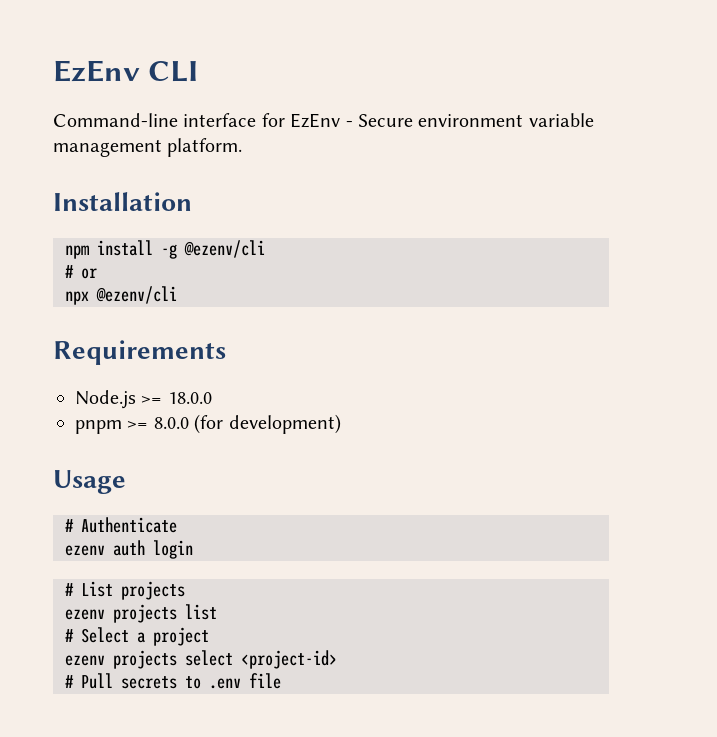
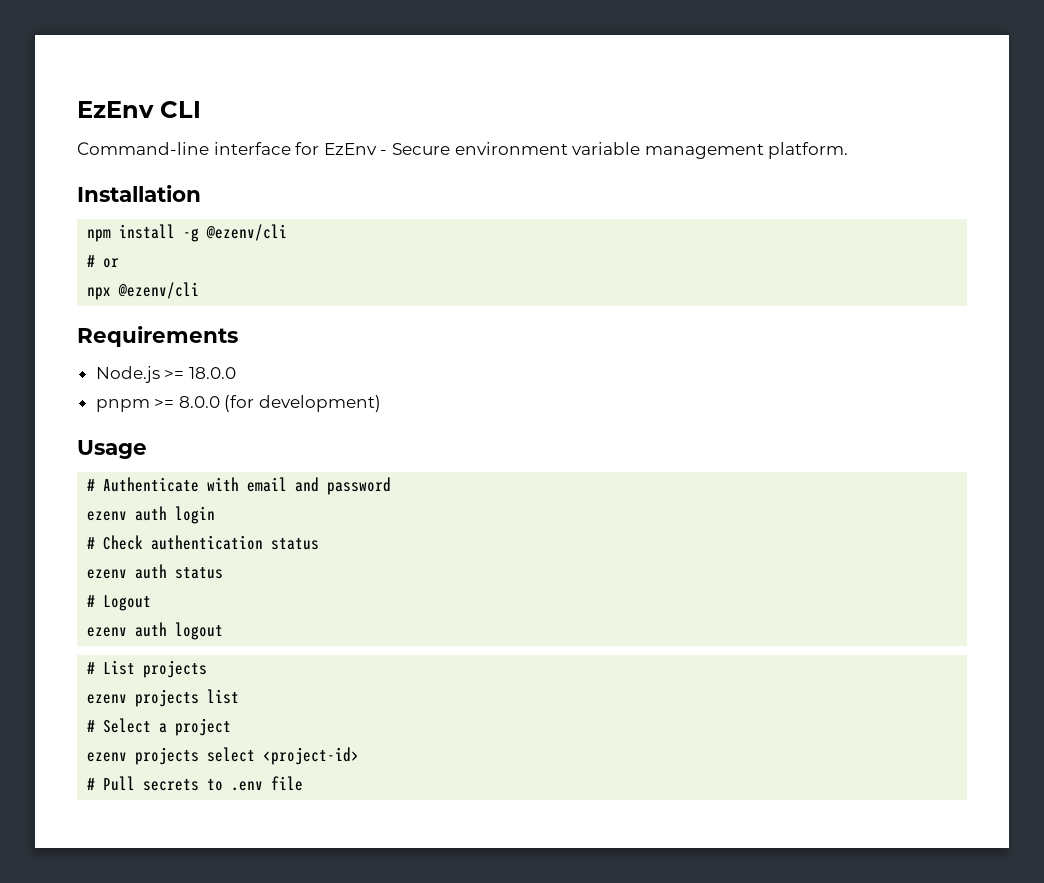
(177, 525) none -> [207,477,392,495] with email and password
(193, 549) none -> [87,535,320,550] [87,564,224,579] [87,595,152,611] [87,622,224,640] // # Check authentication status // ezenv auth status // # Logout // ezenv auth logout

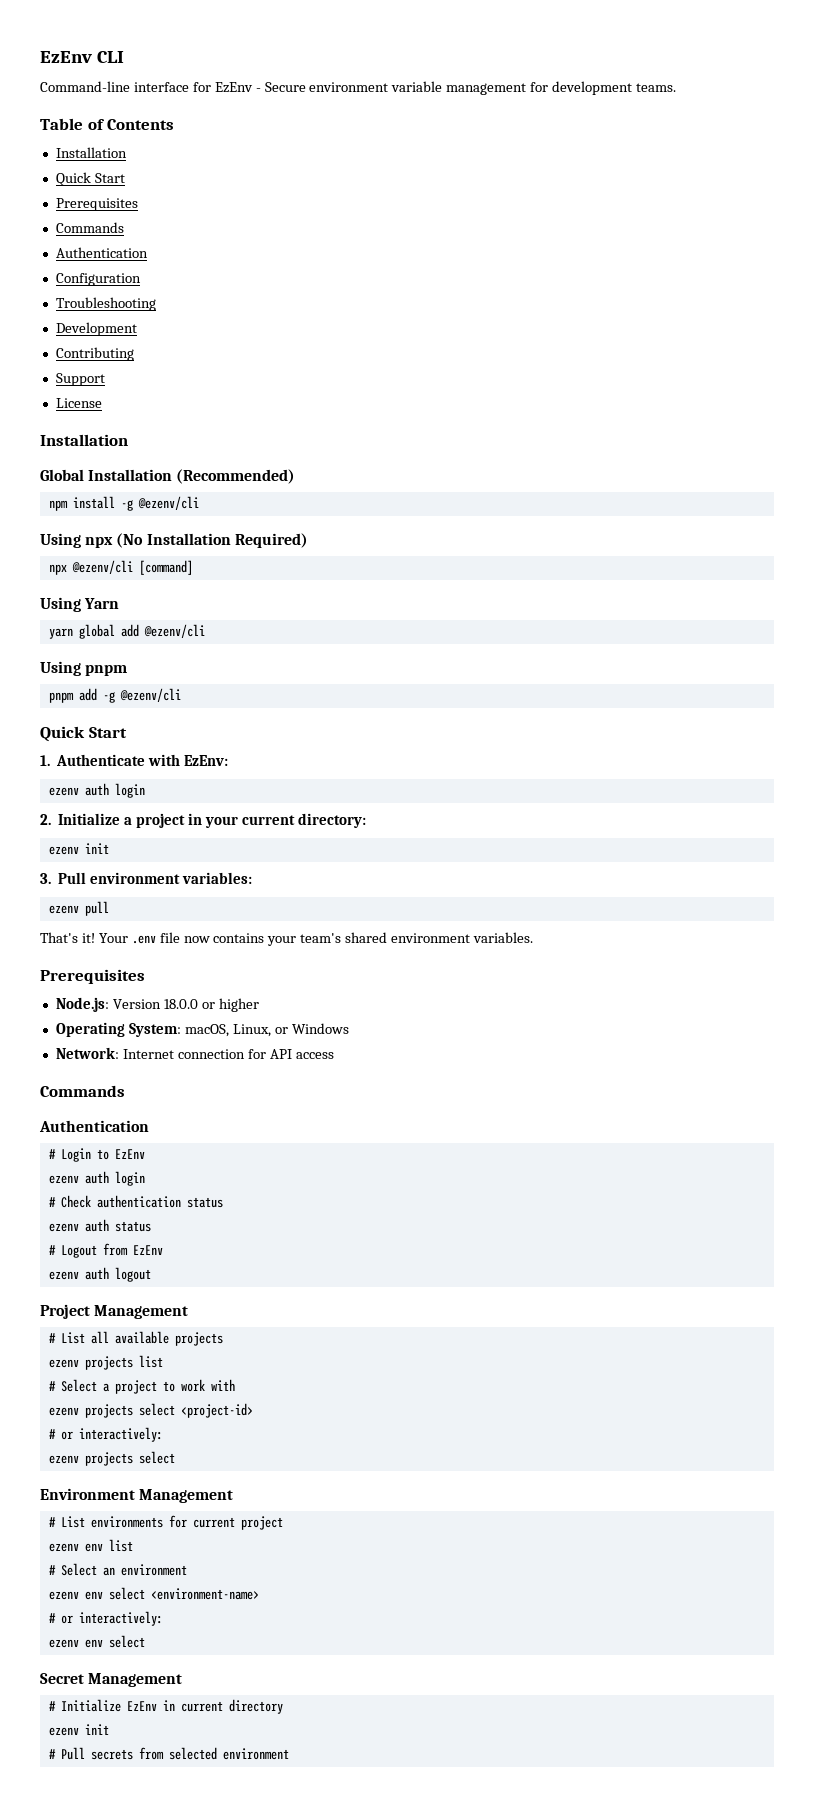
[768,142,849,159] [77,185,201,202] [87,224,288,242] [87,255,120,268] [87,282,200,300] [77,326,238,347] [95,366,236,383] [95,395,382,412] [77,440,147,459] [87,477,392,495] platform. // Installation // npm install -g @ezenv/cli // # or // npx @ezenv/cli // Requirements // Node.js >= 18.0.0 // pnpm >= 8.0.0 (for development) // Usage // # Authenticate with email and password -> [530,81,677,95] [40,118,175,130] [55,147,127,158] [55,172,125,186] [55,198,138,211] [55,222,124,233] [55,247,148,258] [55,273,141,286] [55,297,156,311] [55,322,137,336] [55,347,134,361] [55,373,105,386] [55,398,102,408] [40,434,128,446] [40,469,296,484] [48,496,199,511] [40,533,308,548] [48,560,193,575] [40,597,120,612] [48,624,205,639] [40,661,128,676] [48,688,181,703] [40,726,127,742] [40,754,229,766] [48,783,145,798] [40,813,366,828] [48,843,109,855] [40,872,253,884] [48,901,109,916] [40,932,534,946] [40,969,145,984] [55,997,259,1012] [55,1022,349,1037] [55,1047,334,1059] [40,1085,125,1097] [39,1120,149,1132] [48,1148,145,1162] for development teams. // Table of Contents // Installation // Quick Start // Prerequisites // Commands // Authentication // Configuration // Troubleshooting // Development // Contributing // Support // License // Installation // Global Installation (Recommended) // npm install -g @ezenv/cli // Using npx (No Installation Required) // npx @ezenv/cli [command] // Using Yarn // yarn global add @ezenv/cli // Using pnpm // pnpm add -g @ezenv/cli // Quick Start // 1. Authenticate with EzEnv: // ezenv auth login // 2. Initialize a project in your current directory: // ezenv init // 3. Pull environment variables: // ezenv pull // That's it! Your .env file now contains your team's shared environment variables. // Prerequisites // Node.js: Version 18.0.0 or higher // Operating System: macOS, Linux, or Windows // Network: Internet connection for API access // Commands // Authentication // # Login to EzEnv
(152, 603) none -> [102,1243,163,1256] from EzEnv
[87,660,136,675] // # List -> [40,1304,189,1319] [48,1331,169,1344] // Project Management // # List all available
(232, 727) none -> [162,1379,235,1392] to work with
(360, 756) none -> [48,1427,163,1442] [48,1451,175,1466] [40,1488,234,1503] [48,1515,283,1530] [48,1539,133,1552] [48,1563,187,1576] [48,1587,259,1600] [48,1611,163,1626] [48,1635,145,1648] [40,1673,183,1687] [48,1699,283,1714] [48,1724,109,1736] // # or interactively: // ezenv projects select // Environment Management // # List environments for current project // ezenv env list // # Select an environment // ezenv env select <environment-name> // # or interactively: // ezenv env select // Secret Management // # Initialize EzEnv in current directory // ezenv init
[207,776,304,791] to .env file -> [138,1747,289,1760] from selected environment

